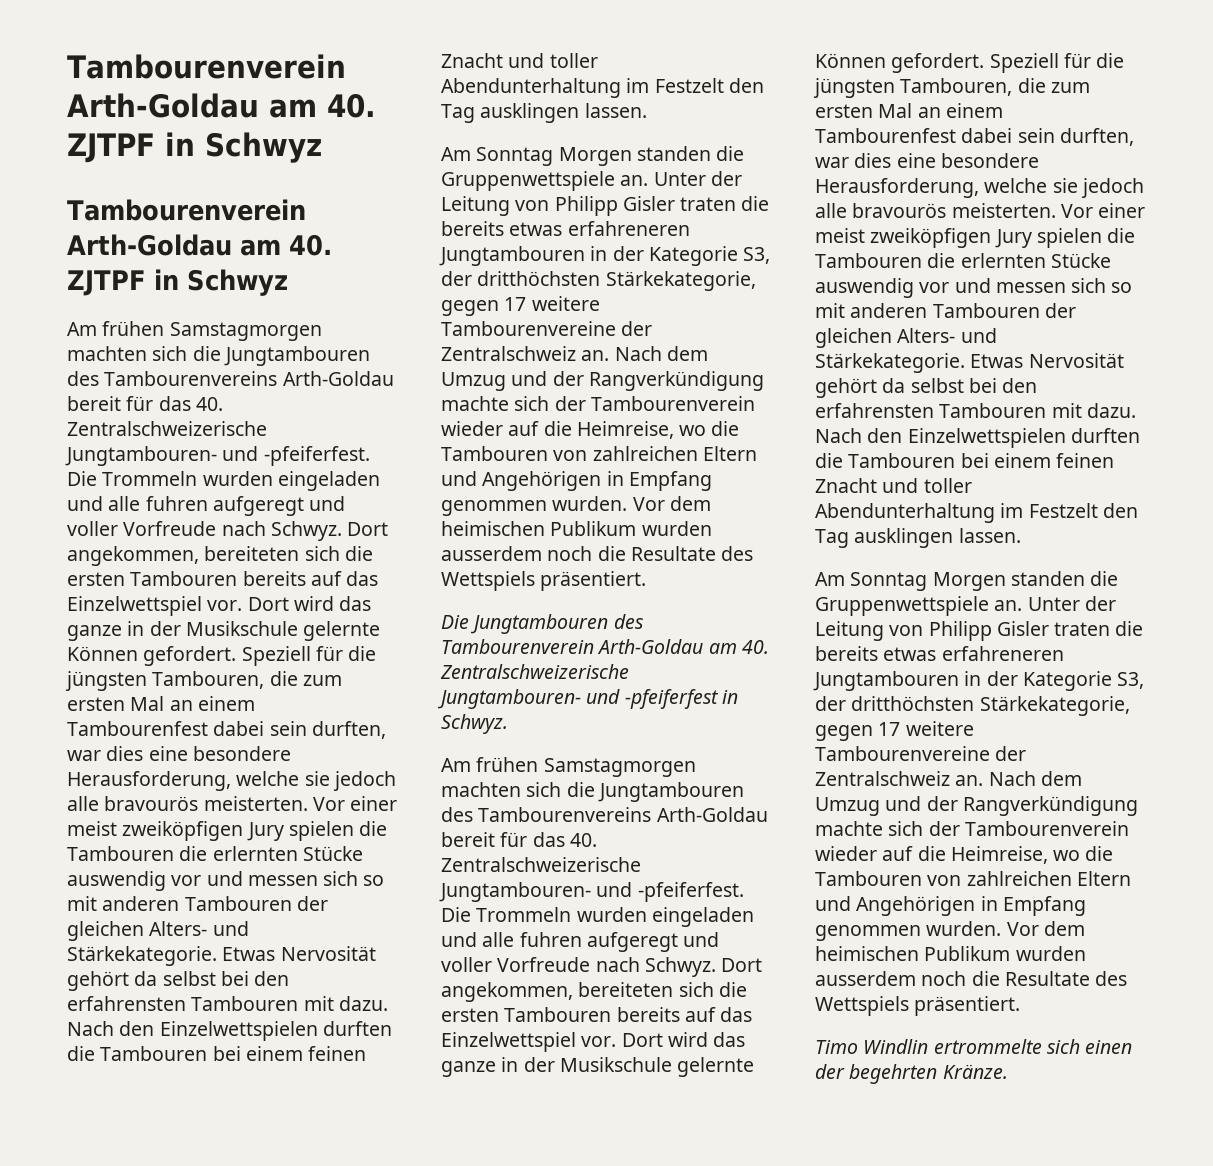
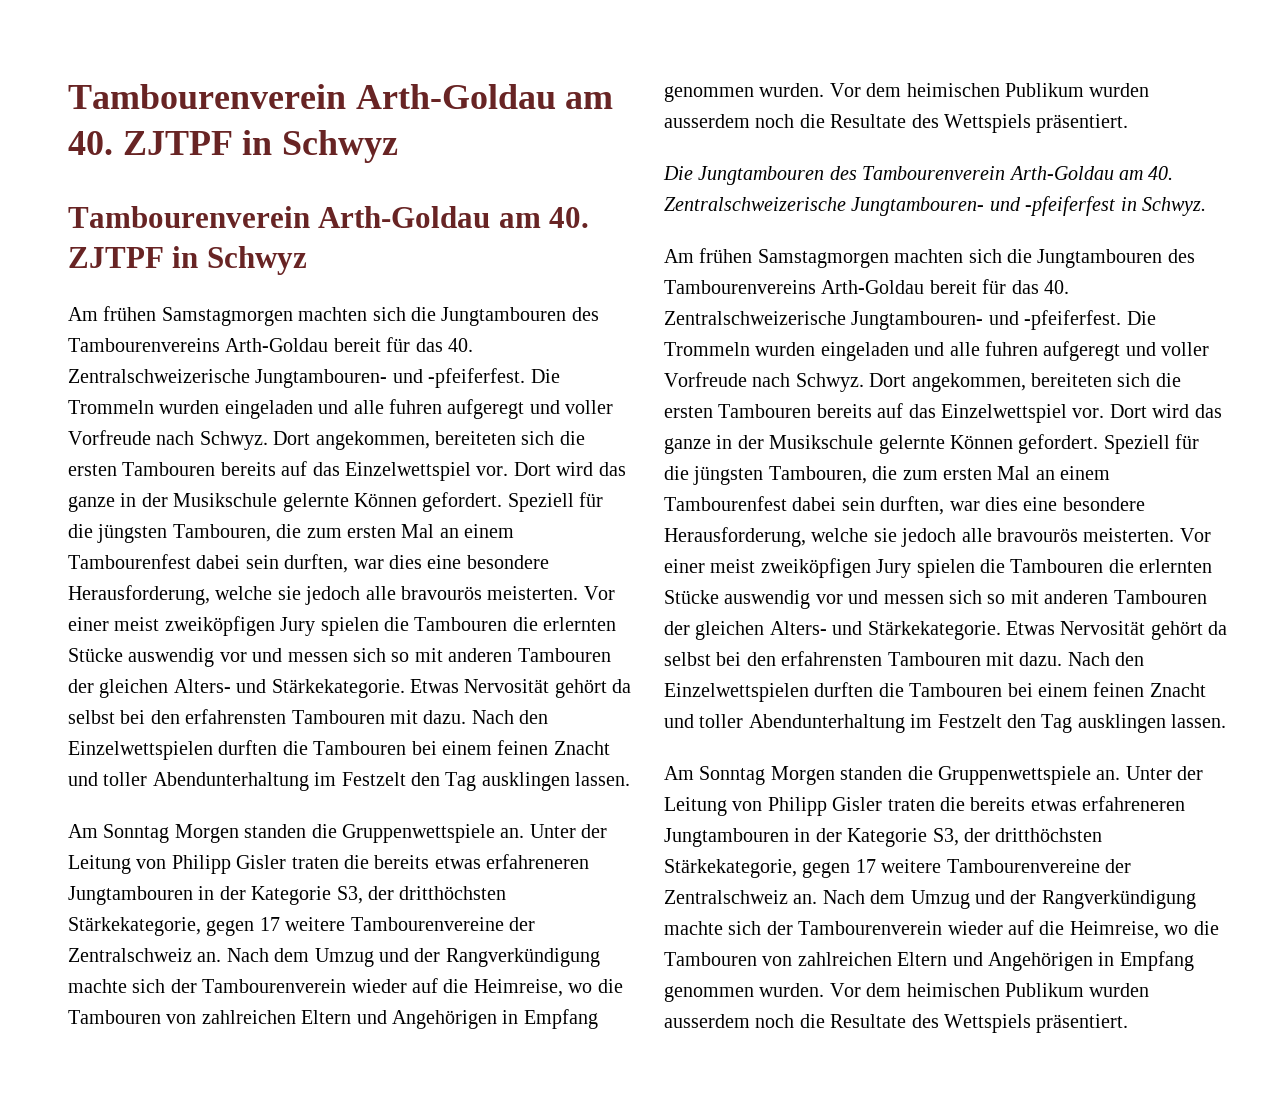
[815,1039,1133,1054] [815,1064,1008,1084] // Timo Windlin ertrommelte sich einen der begehrten Kränze. -> (1129, 1023) none

